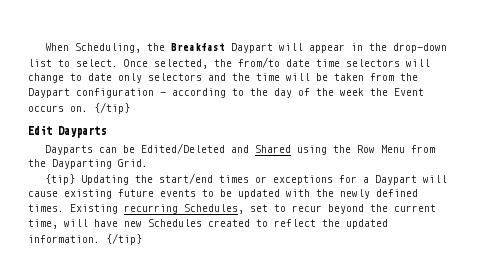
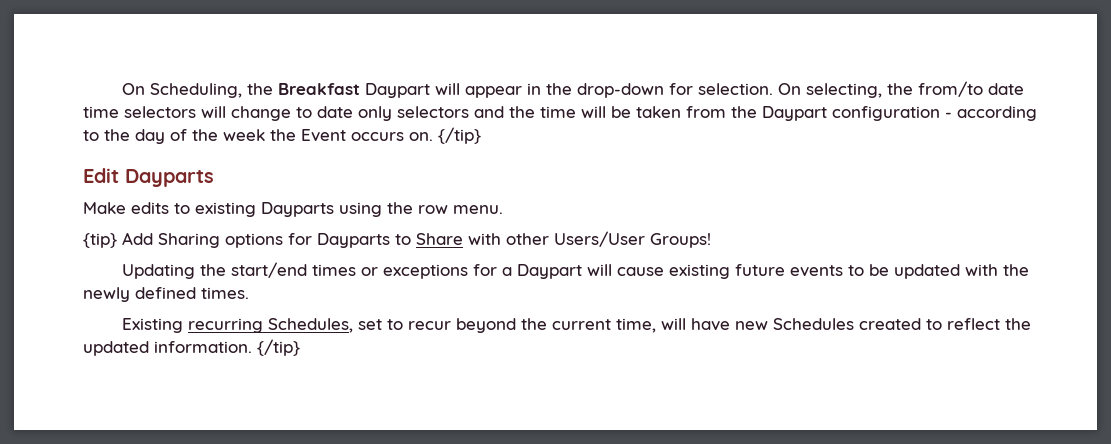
[45,43,70,51] When -> [121,83,145,95] On
[28,59,208,69] list to select. Once selected, -> [668,83,882,98] for selection. On selecting,
[45,143,436,155] [28,159,148,169] [45,174,76,185] Dayparts can be Edited/Deleted and Shared using the Row Menu from the Dayparting Grid. // {tip} -> [83,202,503,217] [83,231,711,248] Make edits to existing Dayparts using the row menu. // {tip} Add Sharing options for Dayparts to Share with other Users/User Groups! //
(64, 208) none -> (249, 293) //

